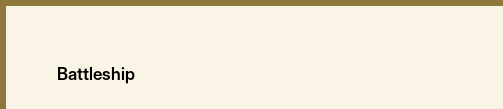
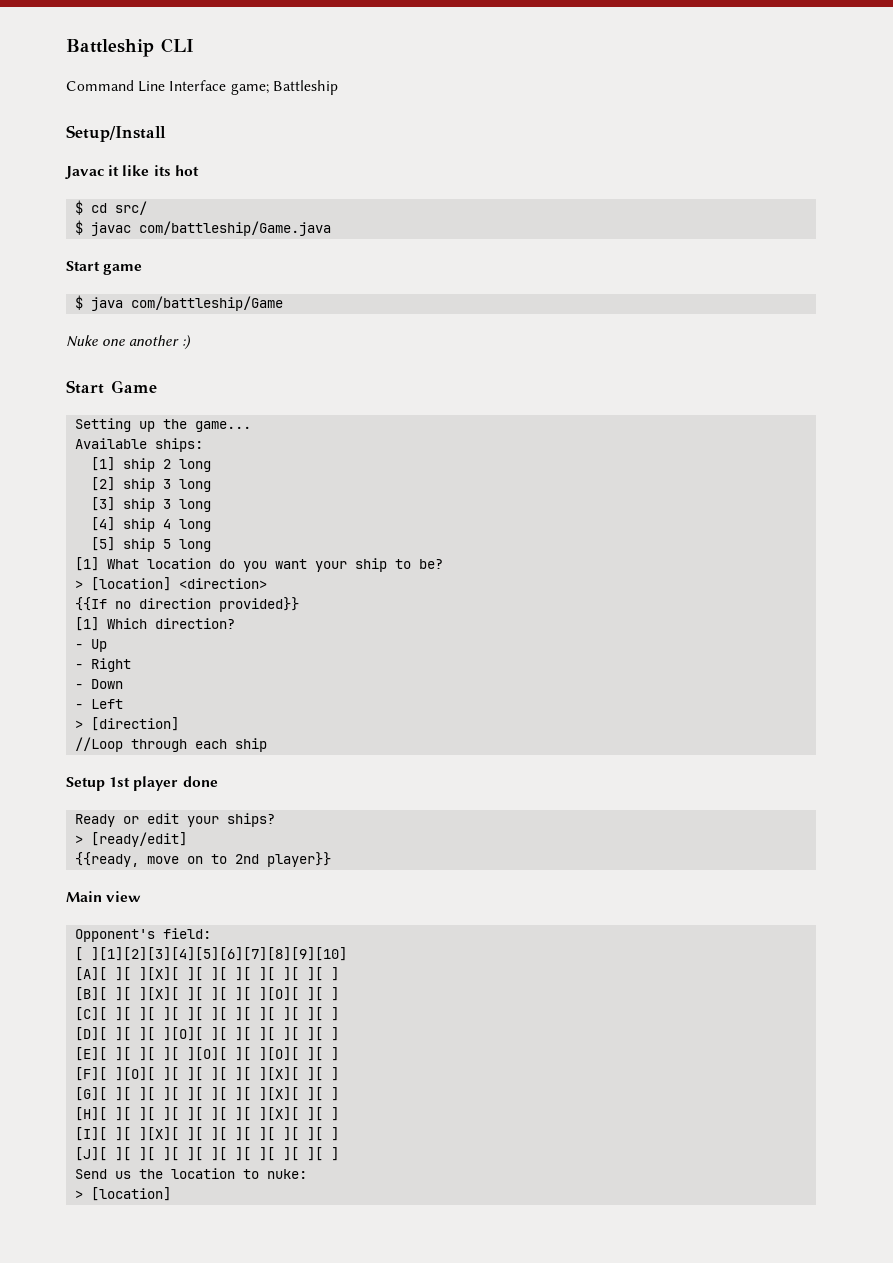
[57,67,135,84] Battleship -> [66,38,194,57] [66,80,338,95] [66,125,166,142] [65,165,199,179] [75,200,148,215] [75,220,332,236] [66,261,143,275] [75,295,284,311] [66,335,191,350] [66,380,157,394] [75,418,252,432] [75,438,204,452] [91,457,212,472] [91,477,212,492] [91,497,212,512] [91,517,212,532] [91,537,212,552] [75,557,444,572] [75,577,268,591] [75,597,300,612] [75,617,236,631] [75,639,108,652] [75,658,132,672] [75,679,124,689] [75,699,124,709] [75,717,180,731] [75,737,268,752] [66,776,218,791] [75,813,276,827] [75,832,188,847] [75,852,332,867] [66,891,142,902] [75,928,212,942] [75,947,348,961] [75,967,340,981] [75,987,340,1001] [75,1007,340,1021] [75,1027,340,1041] [75,1047,340,1061] [75,1067,340,1081] [75,1087,340,1101] [75,1107,340,1121] [75,1127,340,1141] [75,1147,340,1161] [75,1168,308,1179] [75,1187,172,1201] Battleship CLI // Command Line Interface game; Battleship // Setup/Install // Javac it like its hot // $ cd src/ // $ javac com/battleship/Game.java // Start game // $ java com/battleship/Game // Nuke one another :) // Start Game // Setting up the game... // Available ships: // [1] ship 2 long // [2] ship 3 long // [3] ship 3 long // [4] ship 4 long // [5] ship 5 long // [1] What location do you want your ship to be? // > [location] <direction> // {{If no direction provided}} // [1] Which direction? // - Up // - Right // - Down // - Left // > [direction] // //Loop through each ship // Setup 1st player done // Ready or edit your ships? // > [ready/edit] // {{ready, move on to 2nd player}} // Main view // Opponent's field: // [ ][1][2][3][4][5][6][7][8][9][10] // [A][ ][ ][X][ ][ ][ ][ ][ ][ ][ ] // [B][ ][ ][X][ ][ ][ ][ ][O][ ][ ] // [C][ ][ ][ ][ ][ ][ ][ ][ ][ ][ ] // [D][ ][ ][ ][O][ ][ ][ ][ ][ ][ ] // [E][ ][ ][ ][ ][O][ ][ ][O][ ][ ] // [F][ ][O][ ][ ][ ][ ][ ][X][ ][ ] // [G][ ][ ][ ][ ][ ][ ][ ][X][ ][ ] // [H][ ][ ][ ][ ][ ][ ][ ][X][ ][ ] // [I][ ][ ][X][ ][ ][ ][ ][ ][ ][ ] // [J][ ][ ][ ][ ][ ][ ][ ][ ][ ][ ] // Send us the location to nuke: // > [location]

